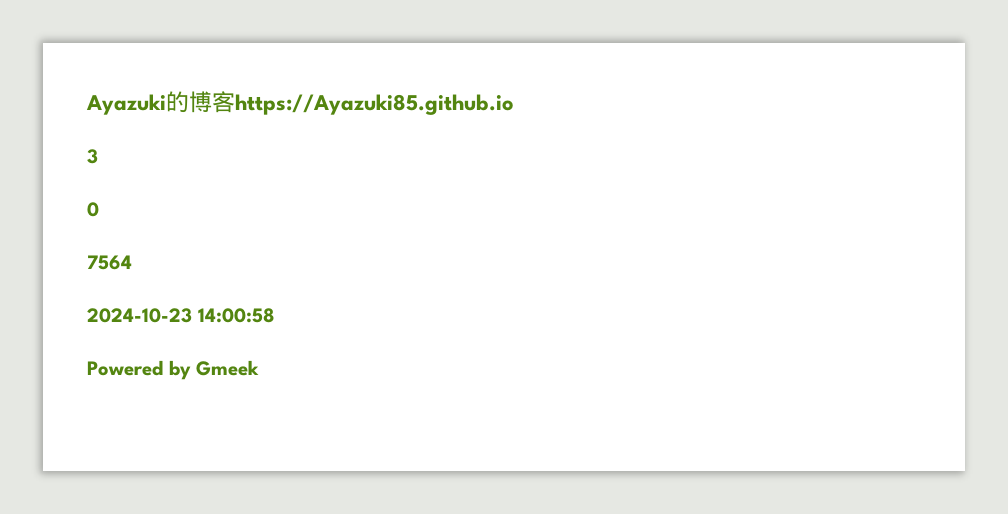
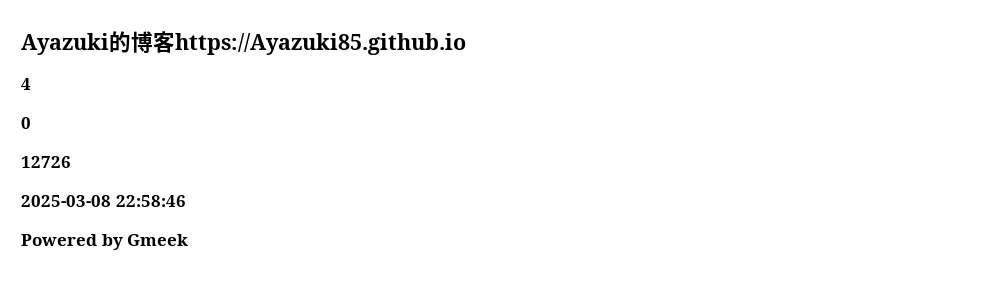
[87,149,98,164] 3 -> [21,78,31,90] 4
[87,255,132,270] [87,308,274,323] 7564 // 2024-10-23 14:00:58 -> [21,156,71,168] [21,195,186,207] 12726 // 2025-03-08 22:58:46

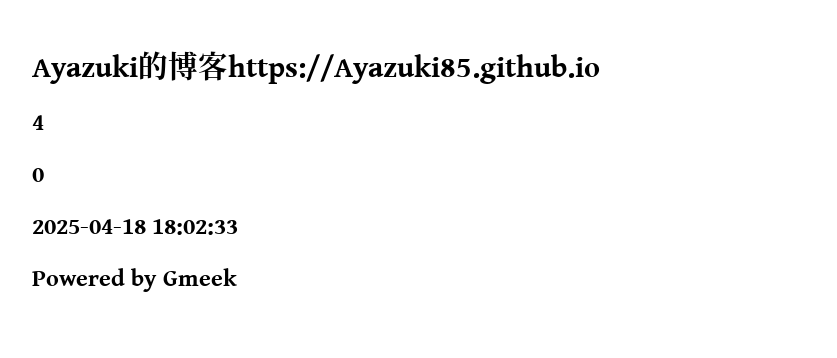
[21,156,71,168] [21,195,186,207] 12726 // 2025-03-08 22:58:46 -> [32,219,239,235] 2025-04-18 18:02:33

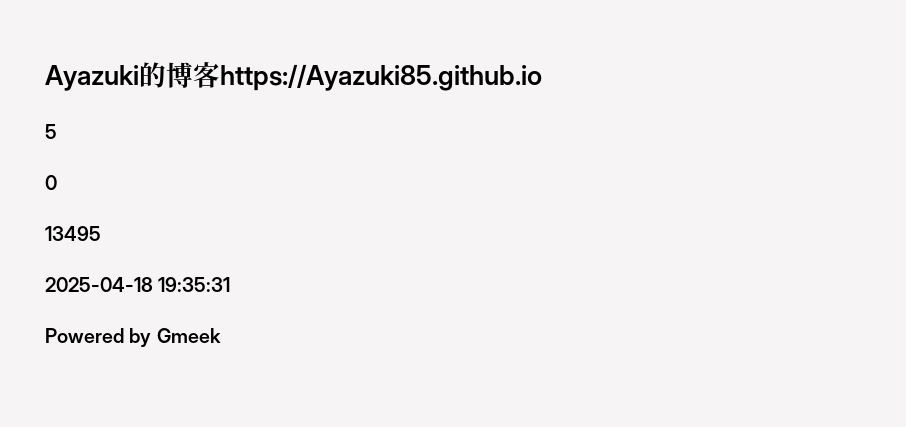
[32,115,44,130] 4 -> [45,124,57,139] 5
(44, 175) none -> [45,226,101,241] // 13495
[152,219,239,235] 18:02:33 -> [158,277,231,292] 19:35:31

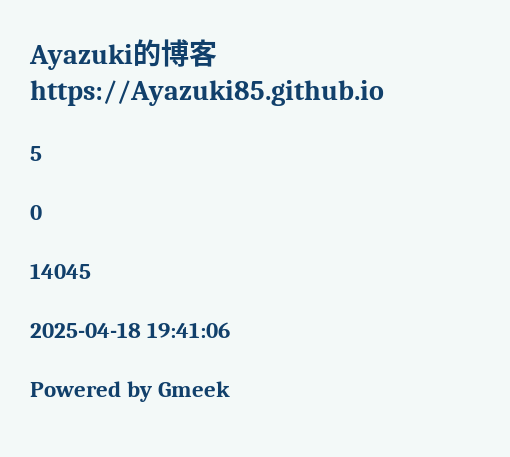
[45,226,101,241] 13495 -> [30,263,91,279] 14045
[158,277,231,292] 19:35:31 -> [147,322,231,338] 19:41:06

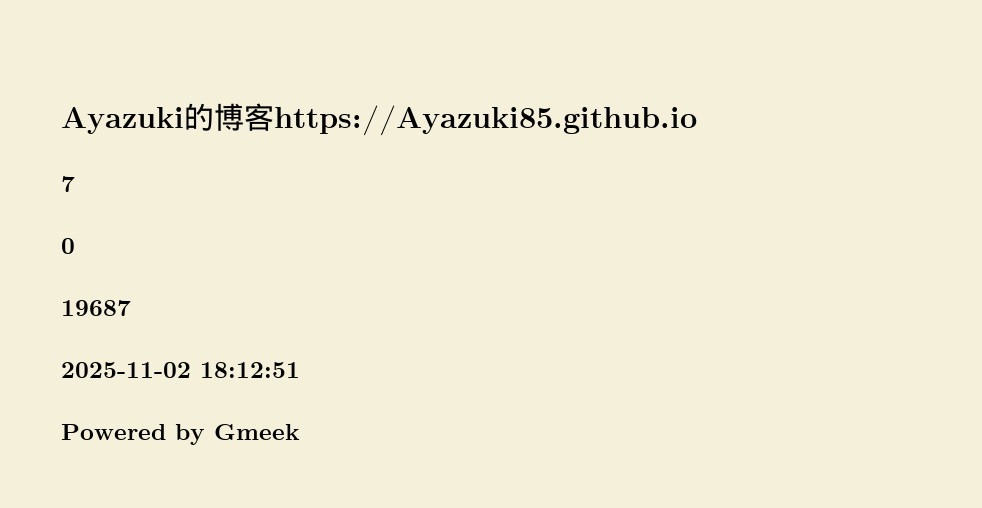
[30,146,42,161] 5 -> [61,176,75,192] 7
[30,263,91,279] [30,322,231,338] 14045 // 2025-04-18 19:41:06 -> [61,300,131,316] [61,362,300,378] 19687 // 2025-11-02 18:12:51

